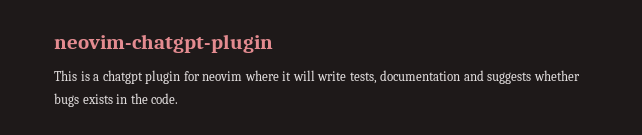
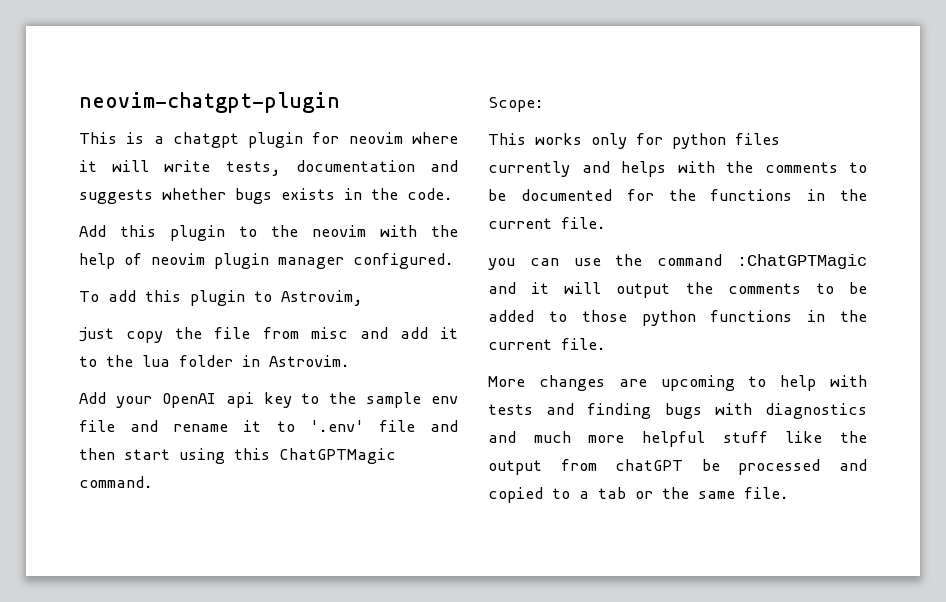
(179, 98) none -> [79,225,458,241] [79,253,454,269] [79,290,363,306] [79,327,458,343] [79,355,350,367] [79,392,458,408] [79,420,458,432] [79,448,396,464] [79,476,153,488] [488,97,544,112] [488,133,780,149] [488,161,867,177] [488,189,867,201] [488,217,606,229] [488,254,867,270] [488,282,867,298] [488,310,867,326] [488,338,606,350] [488,375,867,391] [488,403,867,419] [488,431,867,447] [488,459,867,475] [488,487,789,503] // Add this plugin to the neovim with the help of neovim plugin manager configured. // To add this plugin to Astrovim, // just copy the file from misc and add it to the lua folder in Astrovim. // Add your OpenAI api key to the sample env file and rename it to '.env' file and then start using this ChatGPTMagic command. // Scope: // This works only for python files currently and helps with the comments to be documented for the functions in the current file. // you can use the command :ChatGPTMagic and it will output the comments to be added to those python functions in the current file. // More changes are upcoming to help with tests and finding bugs with diagnostics and much more helpful stuff like the output from chatGPT be processed and copied to a tab or the same file.

